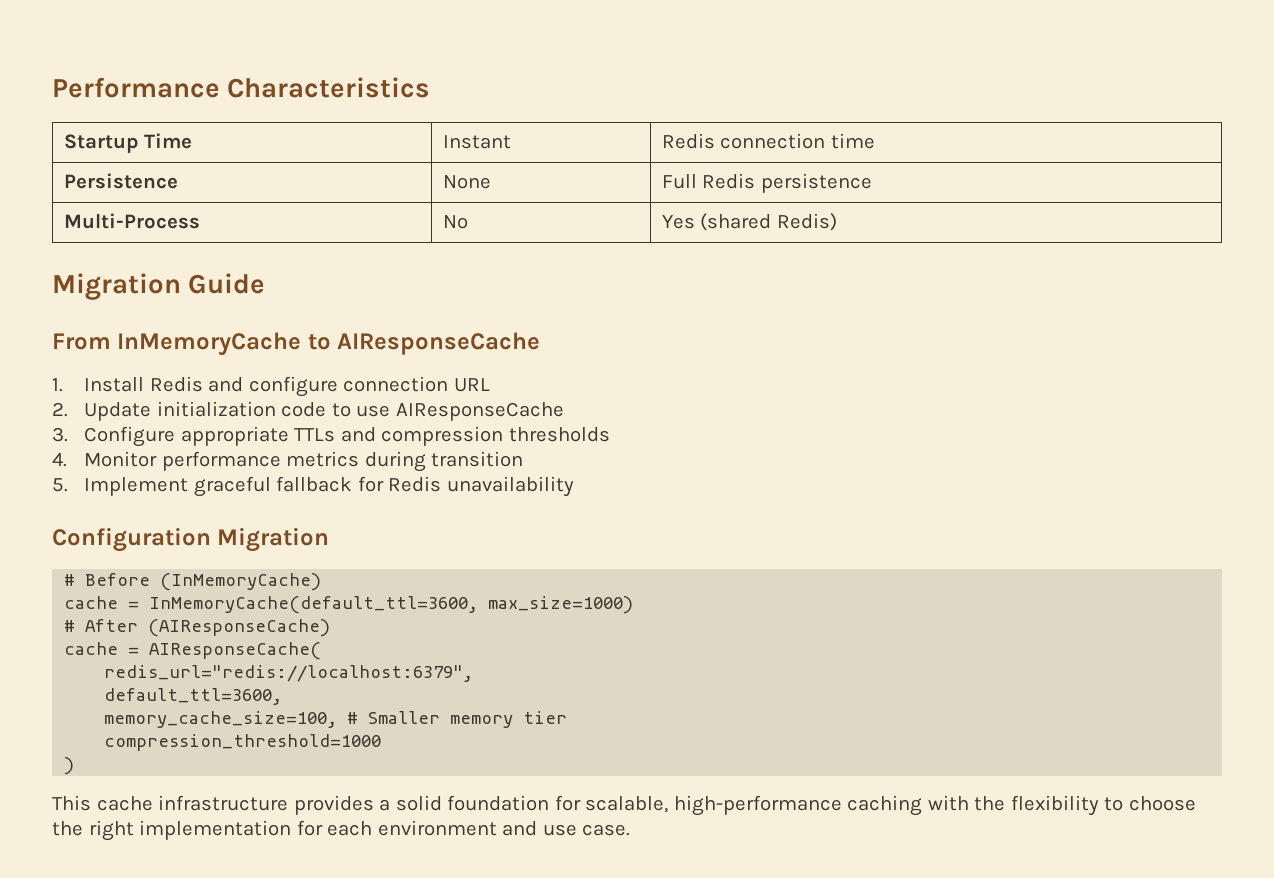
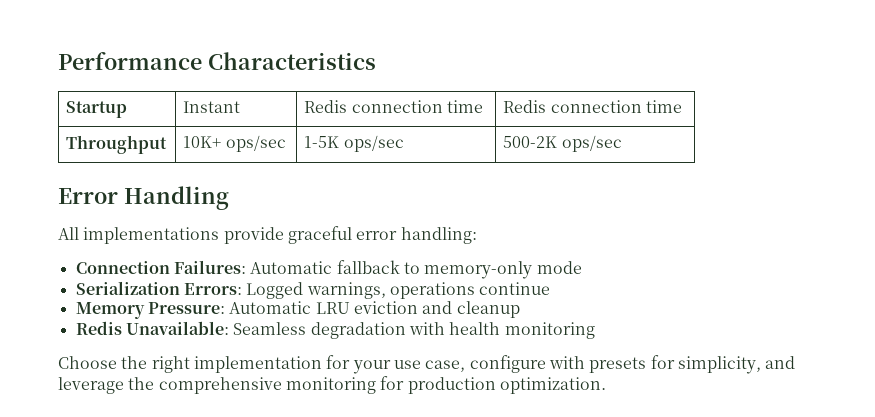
[144,133,193,149] Time -> (128, 109) none
[63,173,178,189] [442,175,491,189] [661,173,872,193] [63,213,200,229] [442,215,468,229] [661,213,837,231] [52,273,266,300] [52,332,541,356] [52,376,490,397] [52,401,564,421] [52,426,610,447] [52,451,524,472] [52,476,574,497] [52,527,330,552] [64,573,322,591] [64,596,634,614] [64,619,331,637] [64,642,322,660] [104,665,474,682] [104,688,283,705] [104,711,568,728] [104,734,382,751] [64,757,75,775] [52,795,1197,816] [52,820,631,841] // Persistence | None | Full Redis persistence // Multi-Process | No | Yes (shared Redis) // Migration Guide // From InMemoryCache to AIResponseCache // 1. Install Redis and configure connection URL // 2. Update initialization code to use AIResponseCache // 3. Configure appropriate TTLs and compression thresholds // 4. Monitor performance metrics during transition // 5. Implement graceful fallback for Redis unavailability // Configuration Migration // # Before (InMemoryCache) // cache = InMemoryCache(default_ttl=3600, max_size=1000) // # After (AIResponseCache) // cache = AIResponseCache( // redis_url="redis://localhost:6379", // default_ttl=3600, // memory_cache_size=100, # Smaller memory tier // compression_threshold=1000 // ) // This cache infrastructure provides a solid foundation for scalable, high-performance caching with the flexibility to choose the right implementation for each environment and use case. -> [503,100,682,113] [66,135,168,154] [183,135,286,152] [304,135,404,152] [503,135,622,152] [58,186,229,210] [58,226,477,244] [75,260,582,279] [75,281,551,299] [75,301,520,319] [75,321,595,339] [58,355,796,374] [58,376,606,394] | Redis connection time // Throughput | 10K+ ops/sec | 1-5K ops/sec | 500-2K ops/sec // Error Handling // All implementations provide graceful error handling: // Connection Failures: Automatic fallback to memory-only mode // Serialization Errors: Logged warnings, operations continue // Memory Pressure: Automatic LRU eviction and cleanup // Redis Unavailable: Seamless degradation with health monitoring // Choose the right implementation for your use case, configure with presets for simplicity, and leverage the comprehensive monitoring for production optimization.

